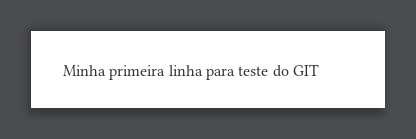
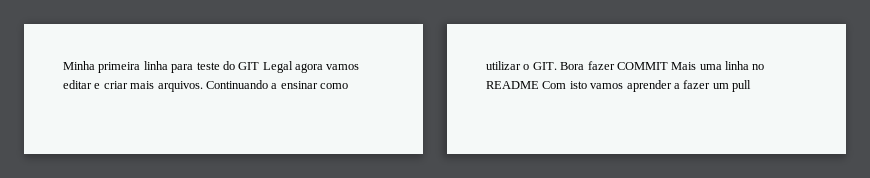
(319, 70) none -> [262,61,360,73] [63,80,348,92] [486,61,765,70] [486,80,751,92] Legal agora vamos editar e criar mais arquivos. Continuando a ensinar como utilizar o GIT. Bora fazer COMMIT Mais uma linha no README Com isto vamos aprender a fazer um pull

